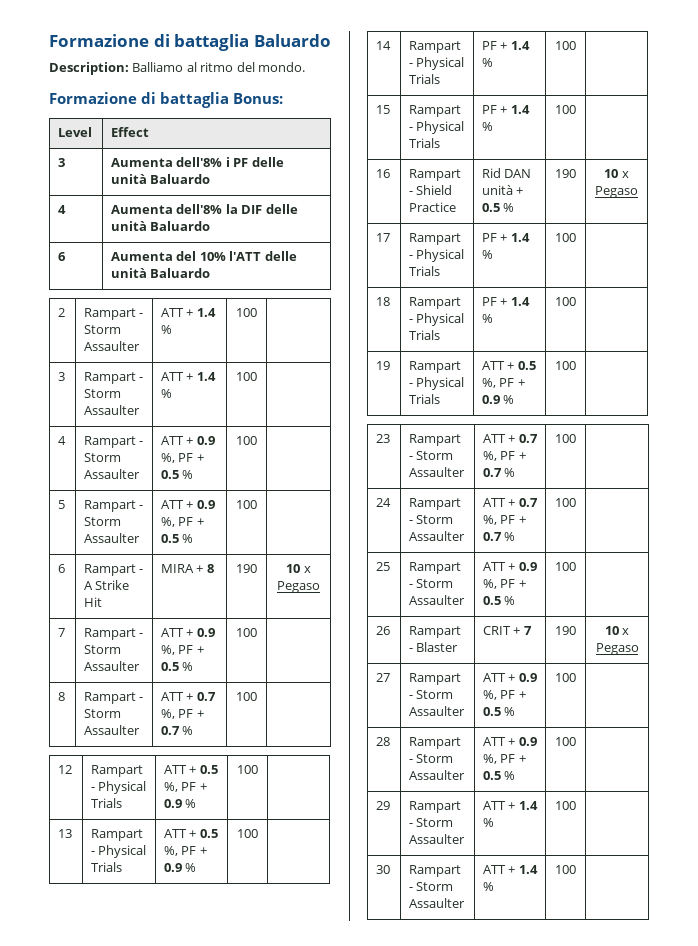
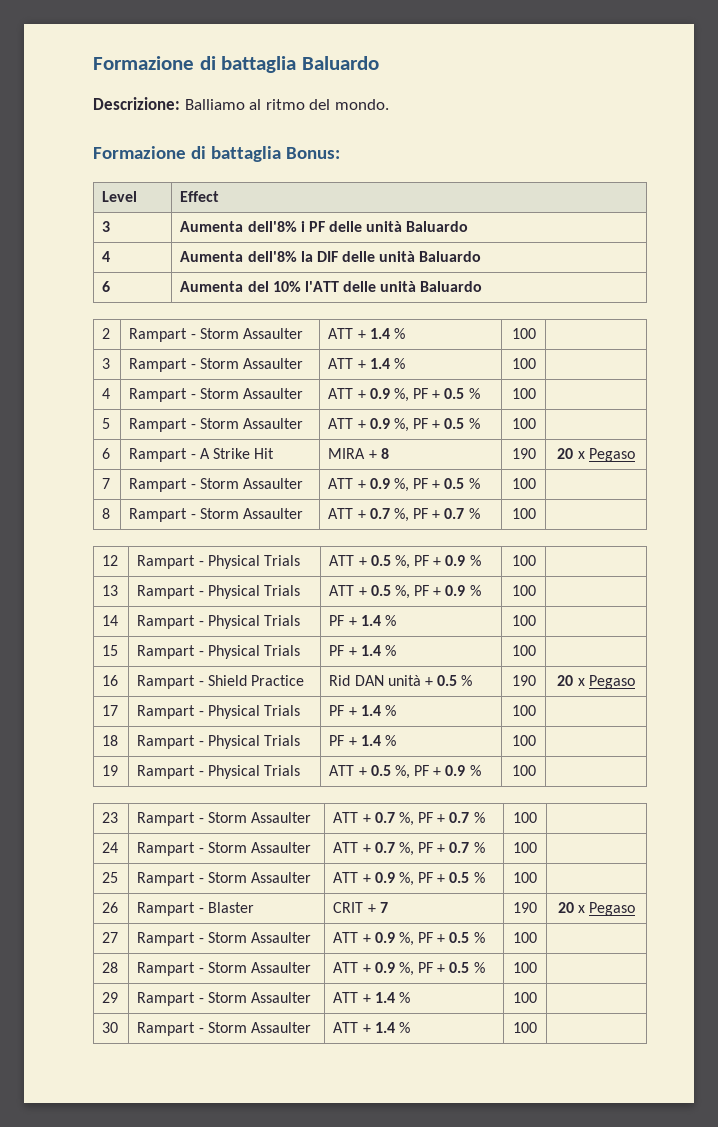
[49,62,129,75] Description: -> [93,97,180,110] Descrizione:
[286,564,301,573] 10 -> [557,448,574,459] 20
[604,169,619,178] 10 -> [557,675,574,686] 20
[604,626,619,635] 10 -> [557,902,574,913] 20

